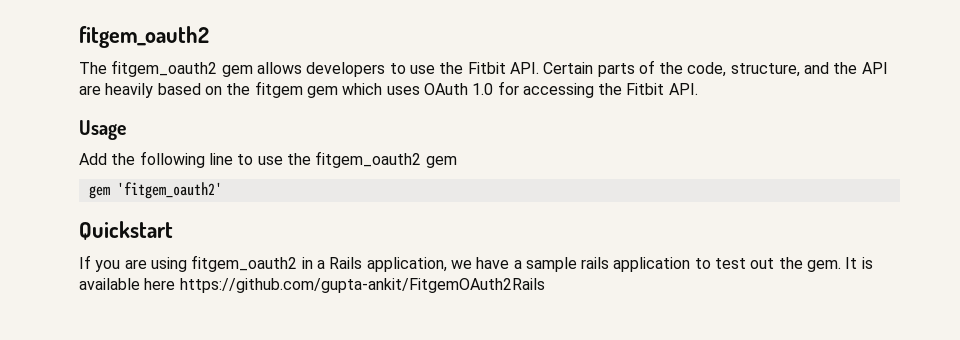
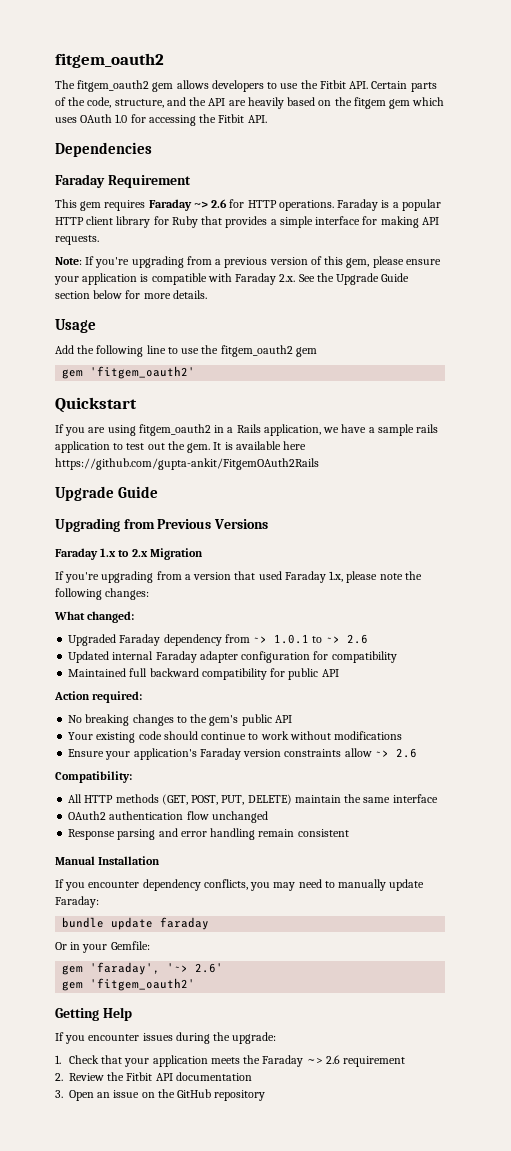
(698, 89) none -> [55,142,152,157] [55,174,191,188] [55,199,441,211] [55,216,439,228] [55,235,99,245] [55,256,441,268] [54,273,410,285] [55,290,207,299] // Dependencies // Faraday Requirement // This gem requires Faraday ~> 2.6 for HTTP operations. Faraday is a popular HTTP client library for Ruby that provides a simple interface for making API requests. // Note: If you're upgrading from a previous version of this gem, please ensure your application is compatible with Faraday 2.x. See the Upgrade Guide section below for more details.
(545, 285) none -> [55,486,159,501] [55,518,268,532] [55,548,203,560] [55,571,422,583] [55,588,150,600] [54,611,135,623] [68,634,368,646] [68,651,397,663] [68,668,339,680] [54,691,143,703] [68,714,292,726] [68,731,403,743] [68,748,417,760] [55,771,132,783] [68,794,438,805] [68,811,268,823] [68,828,349,840] [55,856,161,865] [55,879,425,891] [55,896,99,908] [62,917,210,930] [55,941,150,953] [62,962,224,975] [62,978,196,991] [55,1007,132,1021] [55,1032,277,1044] [55,1055,405,1067] [55,1072,252,1081] [55,1089,266,1101] // Upgrade Guide // Upgrading from Previous Versions // Faraday 1.x to 2.x Migration // If you're upgrading from a version that used Faraday 1.x, please note the following changes: // What changed: // Upgraded Faraday dependency from ~> 1.0.1 to ~> 2.6 // Updated internal Faraday adapter configuration for compatibility // Maintained full backward compatibility for public API // Action required: // No breaking changes to the gem's public API // Your existing code should continue to work without modifications // Ensure your application's Faraday version constraints allow ~> 2.6 // Compatibility: // All HTTP methods (GET, POST, PUT, DELETE) maintain the same interface // OAuth2 authentication flow unchanged // Response parsing and error handling remain consistent // Manual Installation // If you encounter dependency conflicts, you may need to manually update Faraday: // bundle update faraday // Or in your Gemfile: // gem 'faraday', '~> 2.6' // gem 'fitgem_oauth2' // Getting Help // If you encounter issues during the upgrade: // 1. Check that your application meets the Faraday ~> 2.6 requirement // 2. Review the Fitbit API documentation // 3. Open an issue on the GitHub repository

